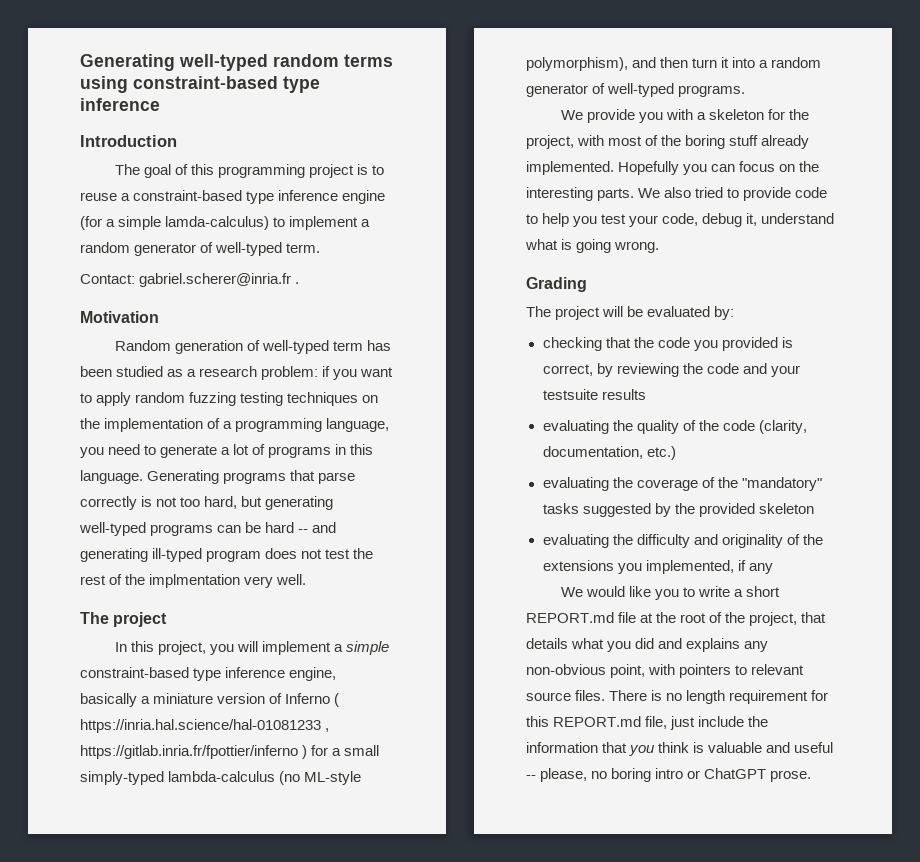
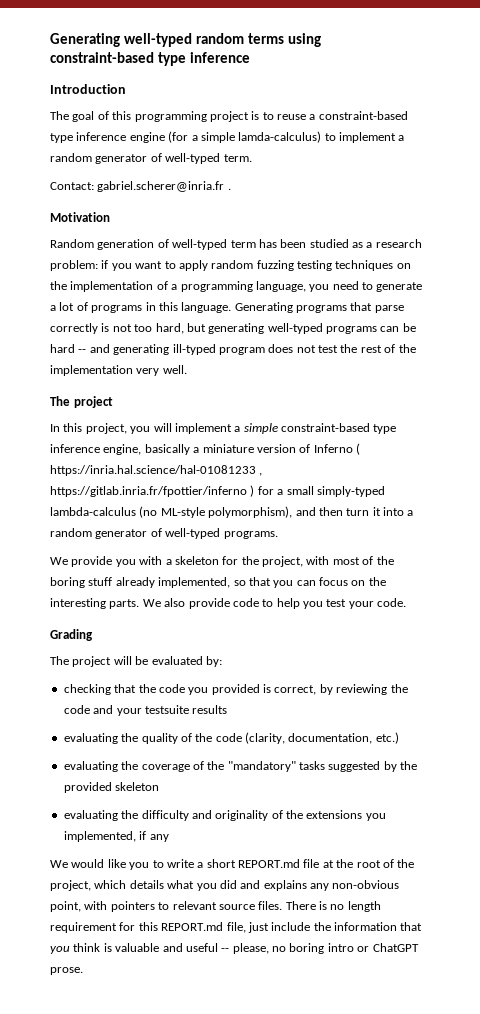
[149,574,241,588] implmentation -> [50,365,133,376] implementation
[526,161,680,175] implemented. Hopefully -> [158,577,271,588] implemented, so that
[695,187,740,198] tried to -> (186, 602) none
[662,213,835,227] [525,239,660,253] code, debug it, understand what is going wrong. -> [377,598,407,607] code.
[801,612,827,623] that -> [94,880,127,889] which

